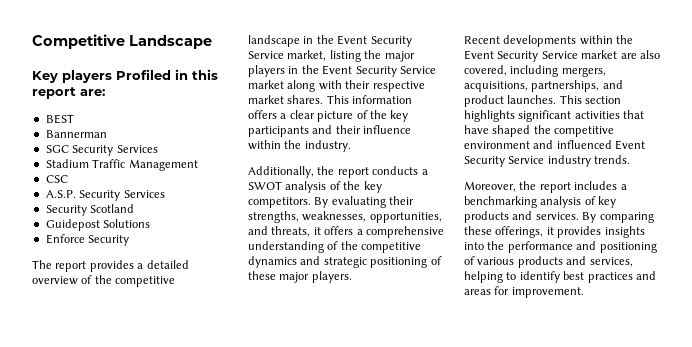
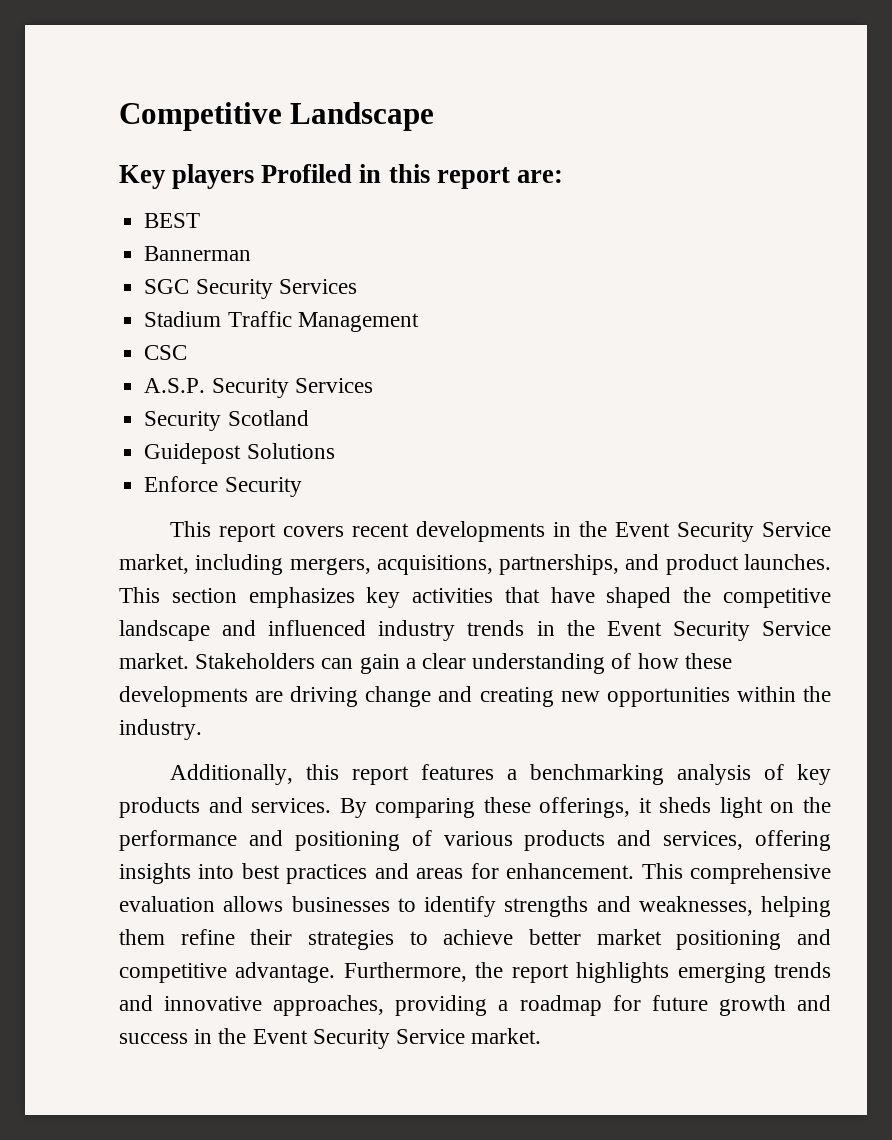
[32,260,189,272] [32,275,176,287] [248,35,300,47] The report provides a detailed overview of the competitive landscape -> [169,521,545,542] This report covers recent developments
[329,50,415,62] [248,65,436,77] [248,80,425,92] [248,95,413,104] [248,110,409,122] [248,125,412,137] [248,140,351,152] [248,166,428,178] [248,181,382,193] [248,196,415,208] [248,211,442,223] [248,226,444,238] [248,241,422,253] [248,256,442,268] [248,271,352,283] [464,35,634,47] [464,50,660,62] [464,65,507,76] listing the major players in the Event Security Service market along with their respective market shares. This information offers a clear picture of the key participants and their influence within the industry. // Additionally, the report conducts a SWOT analysis of the key competitors. By evaluating their strengths, weaknesses, opportunities, and threats, it offers a comprehensive understanding of the competitive dynamics and strategic positioning of these major players. // Recent developments within the Event Security Service market are also covered, -> (189, 564) none
[464,110,572,122] highlights significant -> [248,587,401,608] emphasizes key
[464,141,530,149] environment -> [119,620,210,641] landscape
[615,140,646,150] [464,155,631,167] [464,181,618,193] Event Security Service industry trends. // Moreover, the report includes -> [378,620,831,641] [119,653,732,674] [119,686,831,707] [119,719,202,740] [169,764,494,785] industry trends in the Event Security Service market. Stakeholders can gain a clear understanding of how these developments are driving change and creating new opportunities within the industry. // Additionally, this report features
[557,226,645,238] [464,242,484,250] provides insights into -> [659,797,795,818] sheds light on
[464,271,560,283] helping to identify -> [755,830,831,851] [119,863,235,884] offering insights into
[511,287,584,298] improvement. -> [506,863,832,884] [119,896,831,917] [119,929,831,950] [119,962,832,983] [119,995,831,1016] [119,1028,542,1049] enhancement. This comprehensive evaluation allows businesses to identify strengths and weaknesses, helping them refine their strategies to achieve better market positioning and competitive advantage. Furthermore, the report highlights emerging trends and innovative approaches, providing a roadmap for future growth and success in the Event Security Service market.

